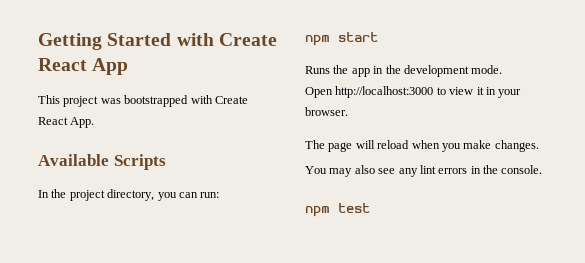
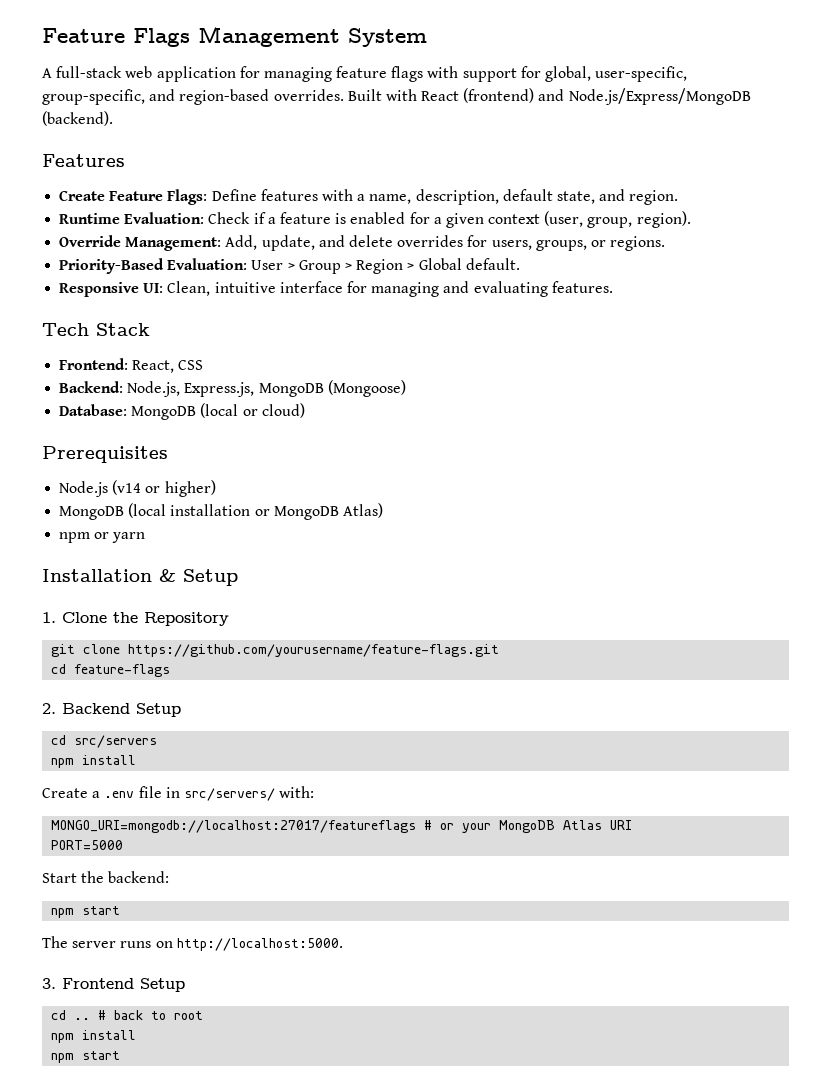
[38,33,277,50] [38,58,129,75] [38,95,248,107] [38,117,95,128] [38,154,166,170] [38,189,220,201] [305,32,378,46] [305,65,503,77] [305,86,522,98] [305,107,348,116] [305,140,539,152] [305,165,543,177] [305,203,370,217] Getting Started with Create React App // This project was bootstrapped with Create React App. // Available Scripts // In the project directory, you can run: // npm start // Runs the app in the development mode. // Open http://localhost:3000 to view it in your browser. // The page will reload when you make changes. // You may also see any lint errors in the console. // npm test -> [42,26,427,47] [42,66,688,82] [42,88,751,105] [42,111,113,126] [42,154,125,167] [59,189,679,205] [59,211,691,228] [59,235,666,251] [59,258,520,274] [59,281,613,297] [42,323,150,336] [59,358,204,373] [59,380,406,397] [59,403,305,420] [42,446,168,463] [59,480,216,497] [59,503,383,520] [59,532,146,543] [42,569,238,586] [42,612,229,626] [51,644,500,657] [51,664,171,677] [42,703,181,717] [51,735,158,748] [51,755,137,768] [42,786,315,801] [51,820,633,833] [51,840,124,850] [42,871,170,883] [51,906,121,918] [42,936,343,951] [42,978,185,992] [51,1010,204,1020] [51,1030,137,1043] [51,1051,121,1063] Feature Flags Management System // A full-stack web application for managing feature flags with support for global, user-specific, group-specific, and region-based overrides. Built with React (frontend) and Node.js/Express/MongoDB (backend). // Features // Create Feature Flags: Define features with a name, description, default state, and region. // Runtime Evaluation: Check if a feature is enabled for a given context (user, group, region). // Override Management: Add, update, and delete overrides for users, groups, or regions. // Priority-Based Evaluation: User > Group > Region > Global default. // Responsive UI: Clean, intuitive interface for managing and evaluating features. // Tech Stack // Frontend: React, CSS // Backend: Node.js, Express.js, MongoDB (Mongoose) // Database: MongoDB (local or cloud) // Prerequisites // Node.js (v14 or higher) // MongoDB (local installation or MongoDB Atlas) // npm or yarn // Installation & Setup // 1. Clone the Repository // git clone https://github.com/yourusername/feature-flags.git // cd feature-flags // 2. Backend Setup // cd src/servers // npm install // Create a .env file in src/servers/ with: // MONGO_URI=mongodb://localhost:27017/featureflags # or your MongoDB Atlas URI // PORT=5000 // Start the backend: // npm start // The server runs on http://localhost:5000. // 3. Frontend Setup // cd .. # back to root // npm install // npm start

